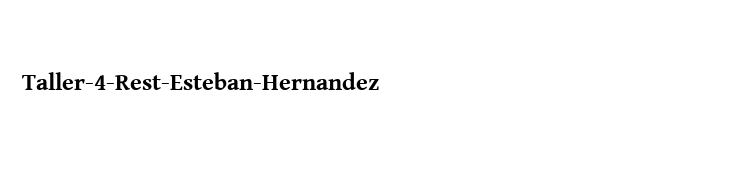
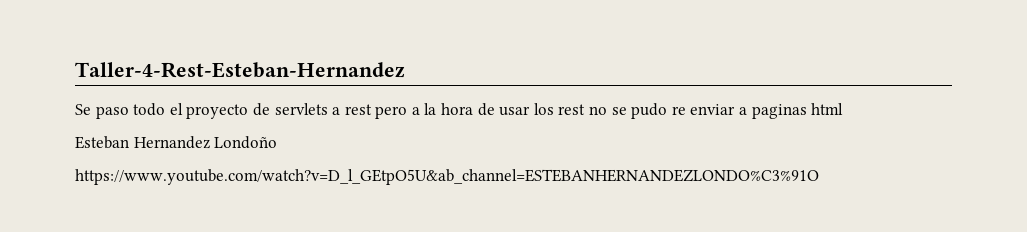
(379, 81) none -> [75,103,844,119] [75,136,278,149] [75,169,819,185] // Se paso todo el proyecto de servlets a rest pero a la hora de usar los rest no se pudo re enviar a paginas html // Esteban Hernandez Londoño // https://www.youtube.com/watch?v=D_l_GEtpO5U&ab_channel=ESTEBANHERNANDEZLONDO%C3%91O

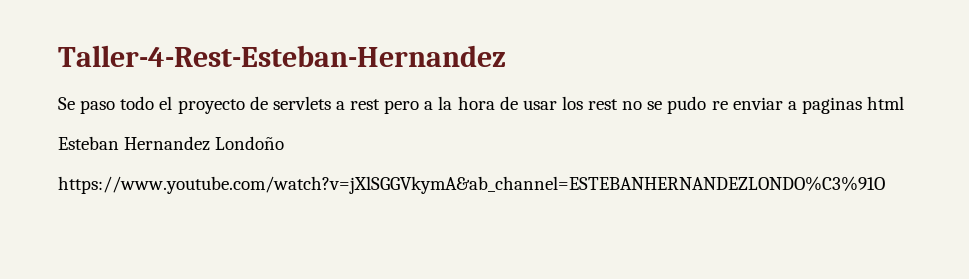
[75,169,819,185] https://www.youtube.com/watch?v=D_l_GEtpO5U&ab_channel=ESTEBANHERNANDEZLONDO%C3%91O -> [58,176,885,194] https://www.youtube.com/watch?v=jXlSGGVkymA&ab_channel=ESTEBANHERNANDEZLONDO%C3%91O

